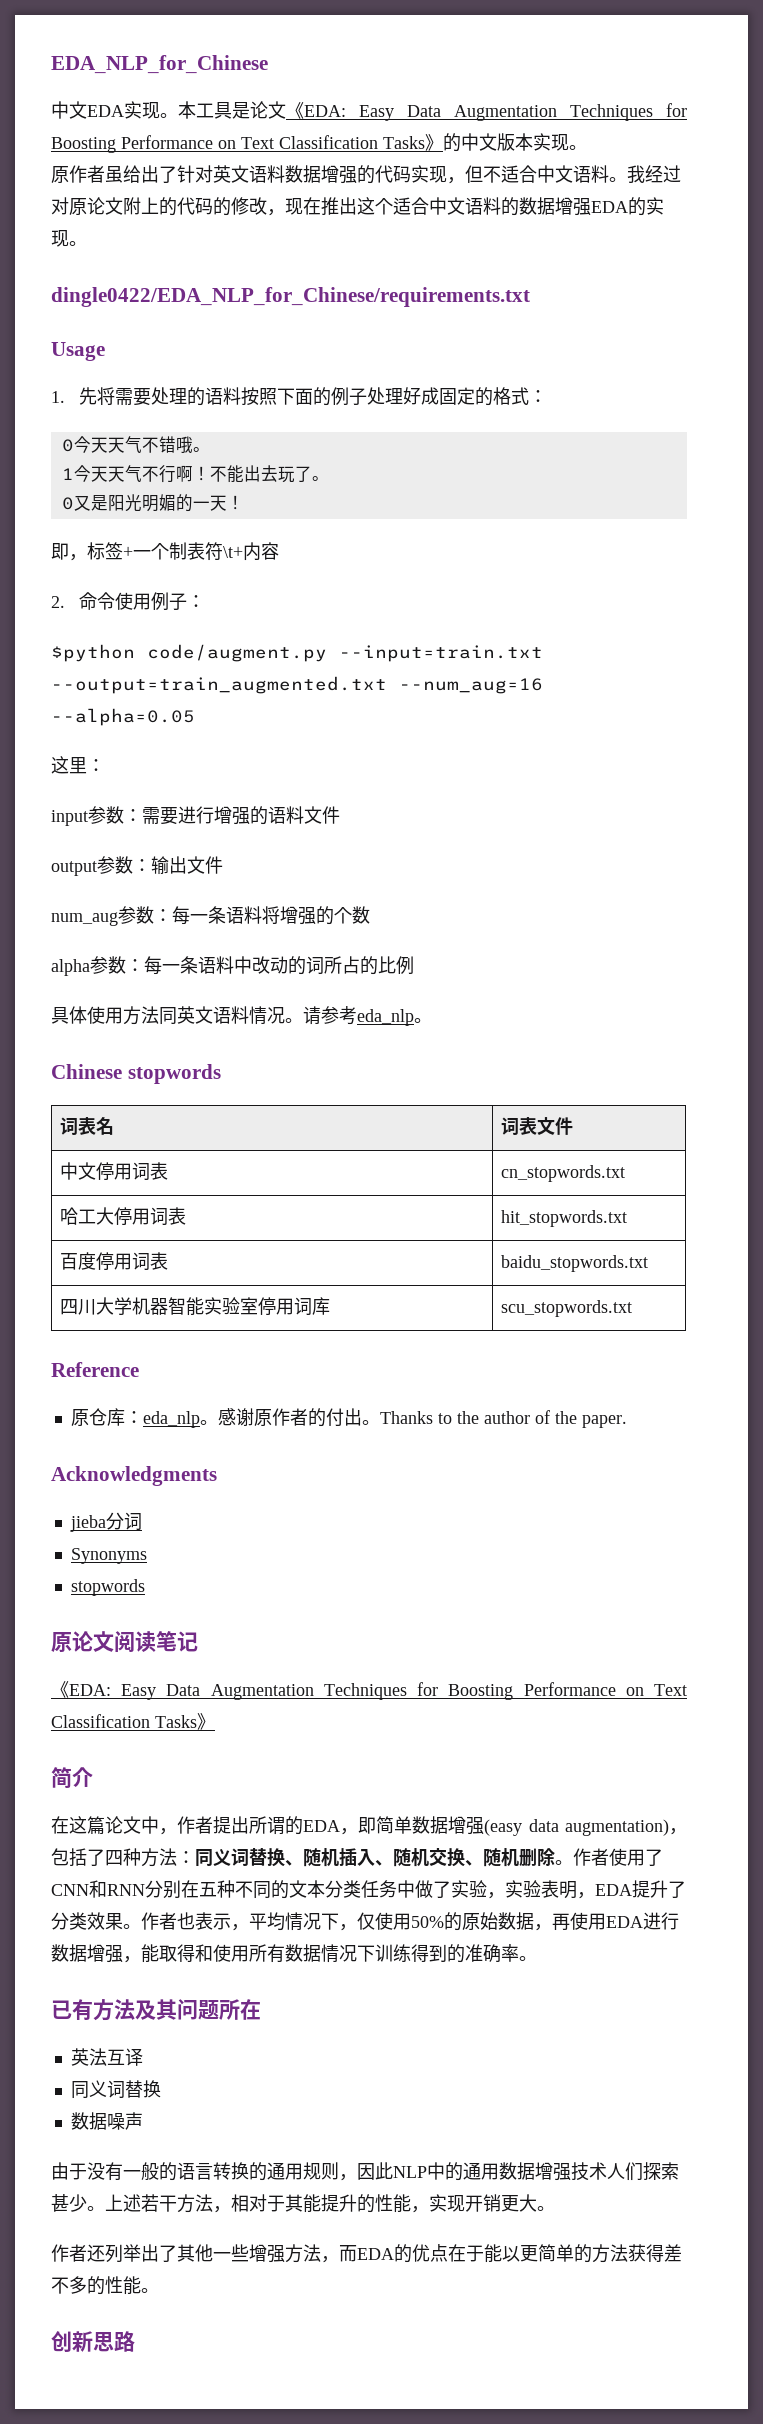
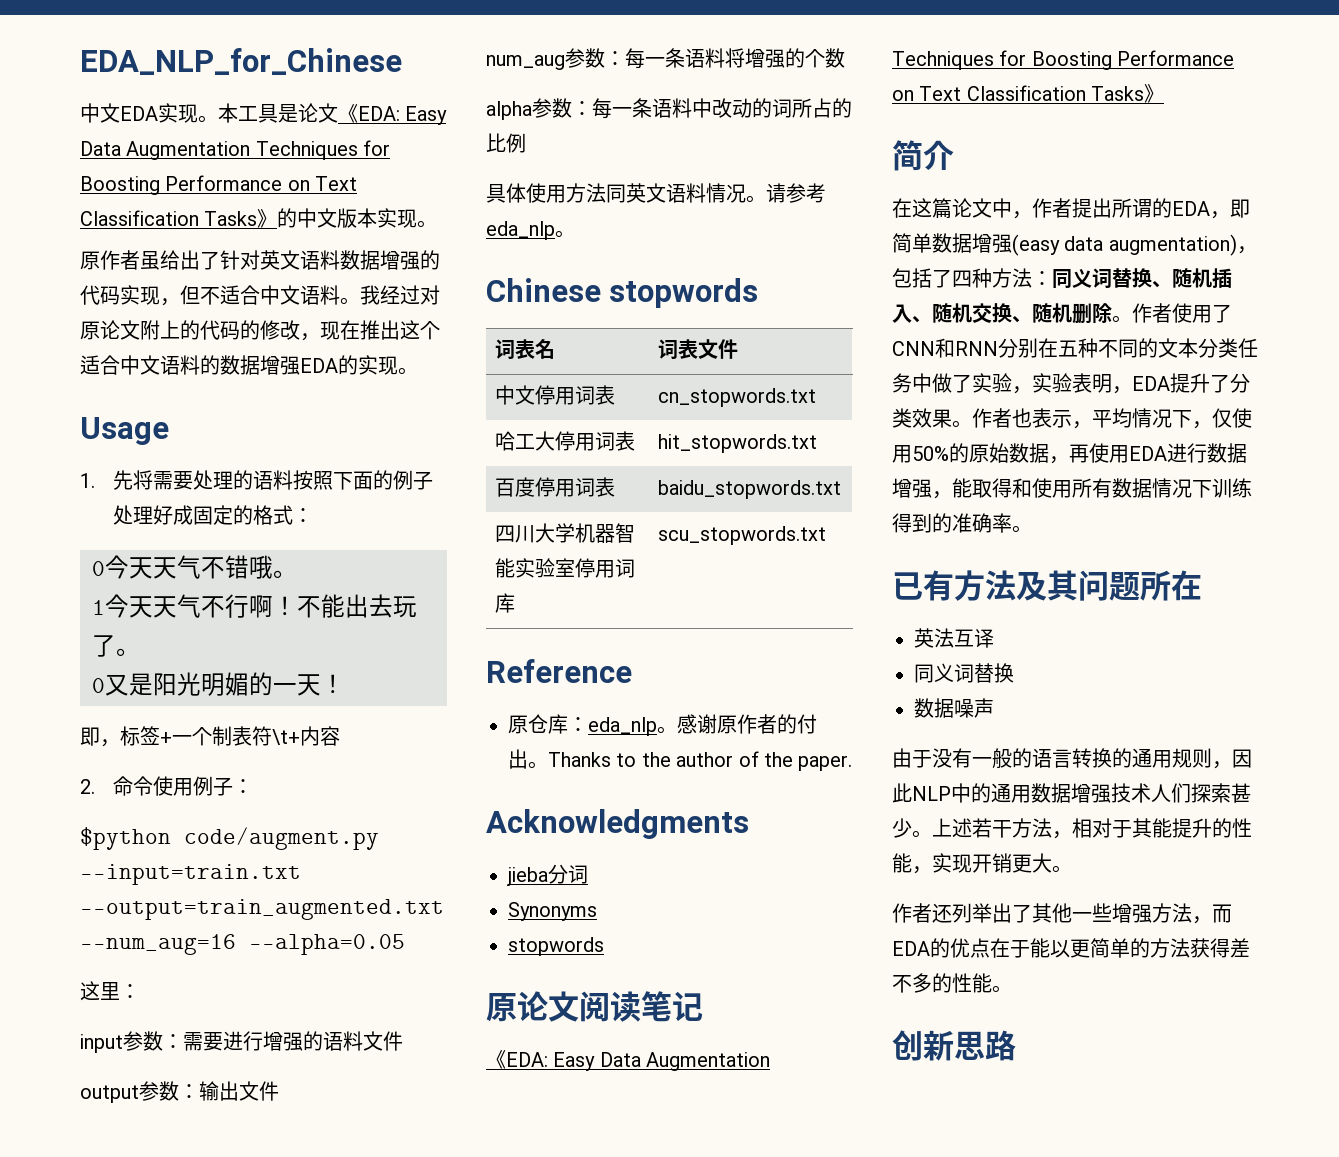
[51,287,530,307] // dingle0422/EDA_NLP_for_Chinese/requirements.txt -> (418, 371) none

